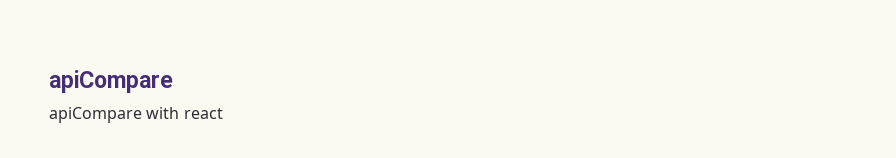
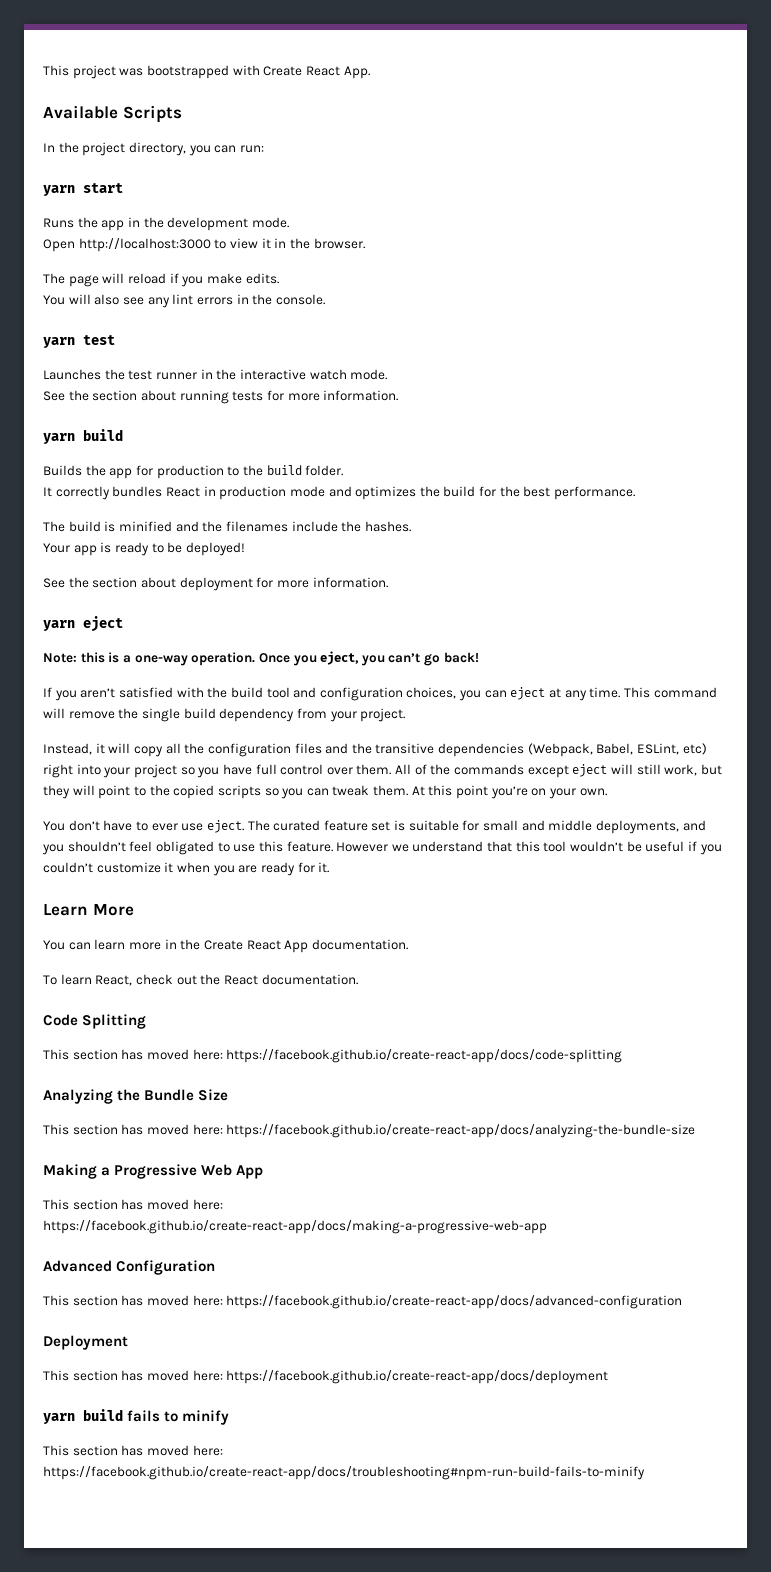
[49,70,173,93] [49,107,223,123] apiCompare // apiCompare with react -> [43,65,370,79] [43,105,182,123] [43,142,264,156] [43,183,123,196] [43,217,289,231] [43,238,365,252] [43,273,279,287] [43,294,325,308] [43,335,115,348] [43,369,388,380] [43,390,399,404] [43,429,123,444] [43,465,344,479] [43,486,636,500] [43,521,411,532] [43,542,245,556] [43,577,388,591] [43,616,123,632] [43,651,479,666] [43,687,717,701] [43,708,406,722] [43,743,707,757] [43,764,722,778] [43,785,607,799] [43,820,706,834] [42,841,722,855] [43,862,330,876] [43,903,134,916] [43,939,408,953] [43,974,358,986] [43,1014,147,1029] [43,1049,623,1063] [43,1089,229,1104] [43,1124,696,1138] [43,1164,264,1179] [43,1199,223,1210] [43,1220,547,1234] [43,1260,216,1275] [43,1295,683,1309] [43,1335,128,1350] [43,1370,609,1384] [43,1409,230,1425] [43,1445,223,1456] [43,1466,645,1480] This project was bootstrapped with Create React App. // Available Scripts // In the project directory, you can run: // yarn start // Runs the app in the development mode. // Open http://localhost:3000 to view it in the browser. // The page will reload if you make edits. // You will also see any lint errors in the console. // yarn test // Launches the test runner in the interactive watch mode. // See the section about running tests for more information. // yarn build // Builds the app for production to the build folder. // It correctly bundles React in production mode and optimizes the build for the best performance. // The build is minified and the filenames include the hashes. // Your app is ready to be deployed! // See the section about deployment for more information. // yarn eject // Note: this is a one-way operation. Once you eject, you can’t go back! // If you aren’t satisfied with the build tool and configuration choices, you can eject at any time. This command will remove the single build dependency from your project. // Instead, it will copy all the configuration files and the transitive dependencies (Webpack, Babel, ESLint, etc) right into your project so you have full control over them. All of the commands except eject will still work, but they will point to the copied scripts so you can tweak them. At this point you’re on your own. // You don’t have to ever use eject. The curated feature set is suitable for small and middle deployments, and you shouldn’t feel obligated to use this feature. However we understand that this tool wouldn’t be useful if you couldn’t customize it when you are ready for it. // Learn More // You can learn more in the Create React App documentation. // To learn React, check out the React documentation. // Code Splitting // This section has moved here: https://facebook.github.io/create-react-app/docs/code-splitting // Analyzing the Bundle Size // This section has moved here: https://facebook.github.io/create-react-app/docs/analyzing-the-bundle-size // Making a Progressive Web App // This section has moved here: https://facebook.github.io/create-react-app/docs/making-a-progressive-web-app // Advanced Configuration // This section has moved here: https://facebook.github.io/create-react-app/docs/advanced-configuration // Deployment // This section has moved here: https://facebook.github.io/create-react-app/docs/deployment // yarn build fails to minify // This section has moved here: https://facebook.github.io/create-react-app/docs/troubleshooting#npm-run-build-fails-to-minify

